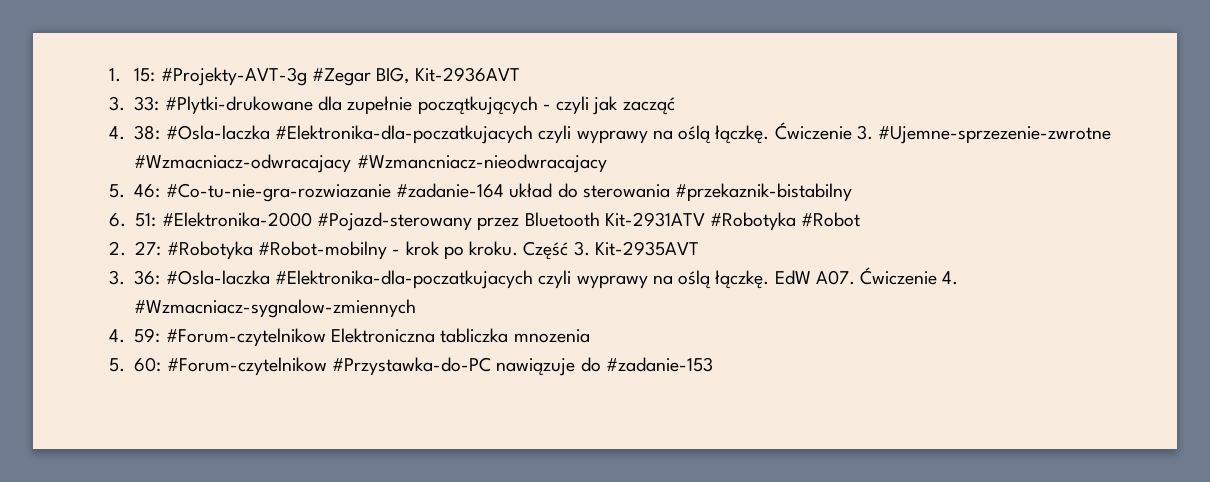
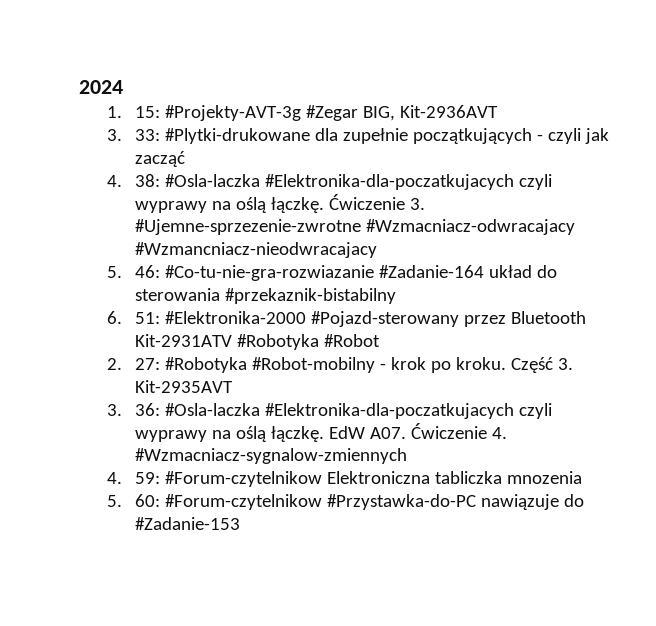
(108, 75) none -> [79,80,123,94] 2024 //
[396,183,505,198] #zadanie-164 -> [379,265,485,278] #Zadanie-164
[605,357,713,372] #zadanie-153 -> [135,517,241,530] #Zadanie-153

